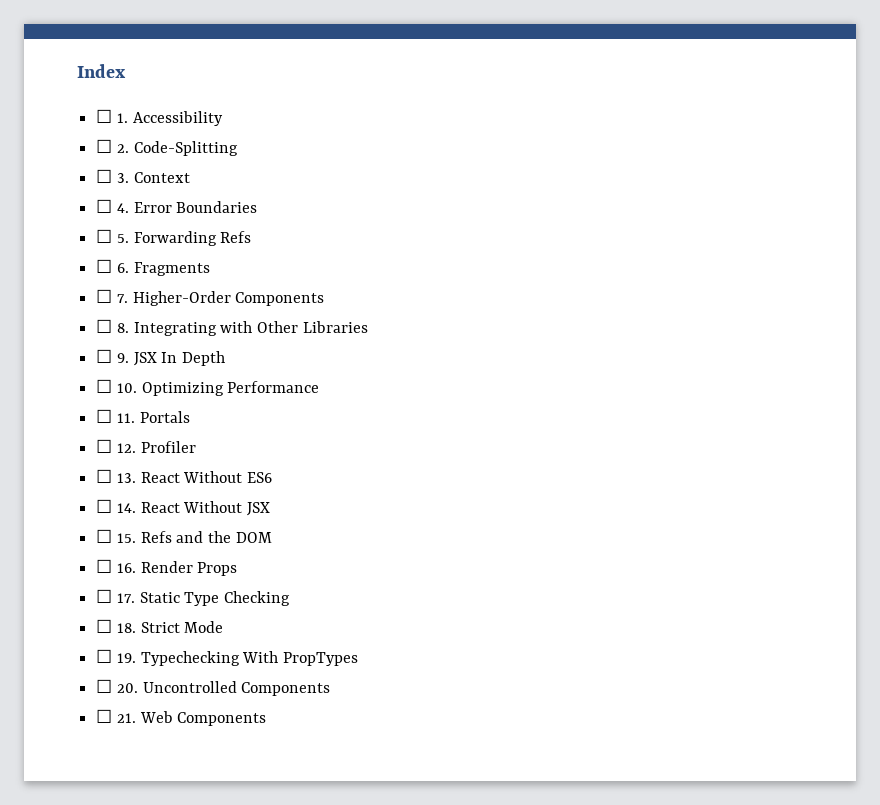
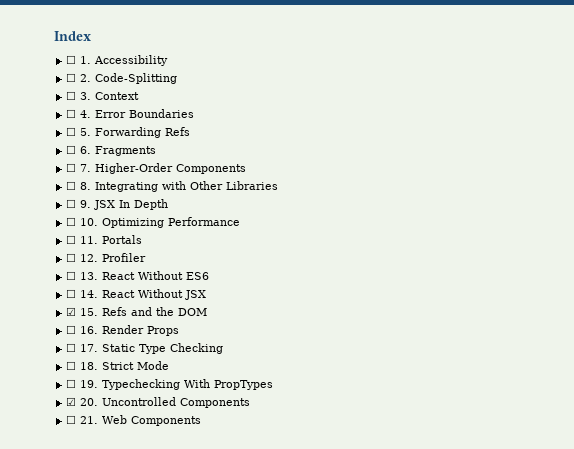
[96,529,113,543] ☐ -> [66,307,77,316] ☑
[96,679,113,693] ☐ -> [66,397,77,406] ☑

